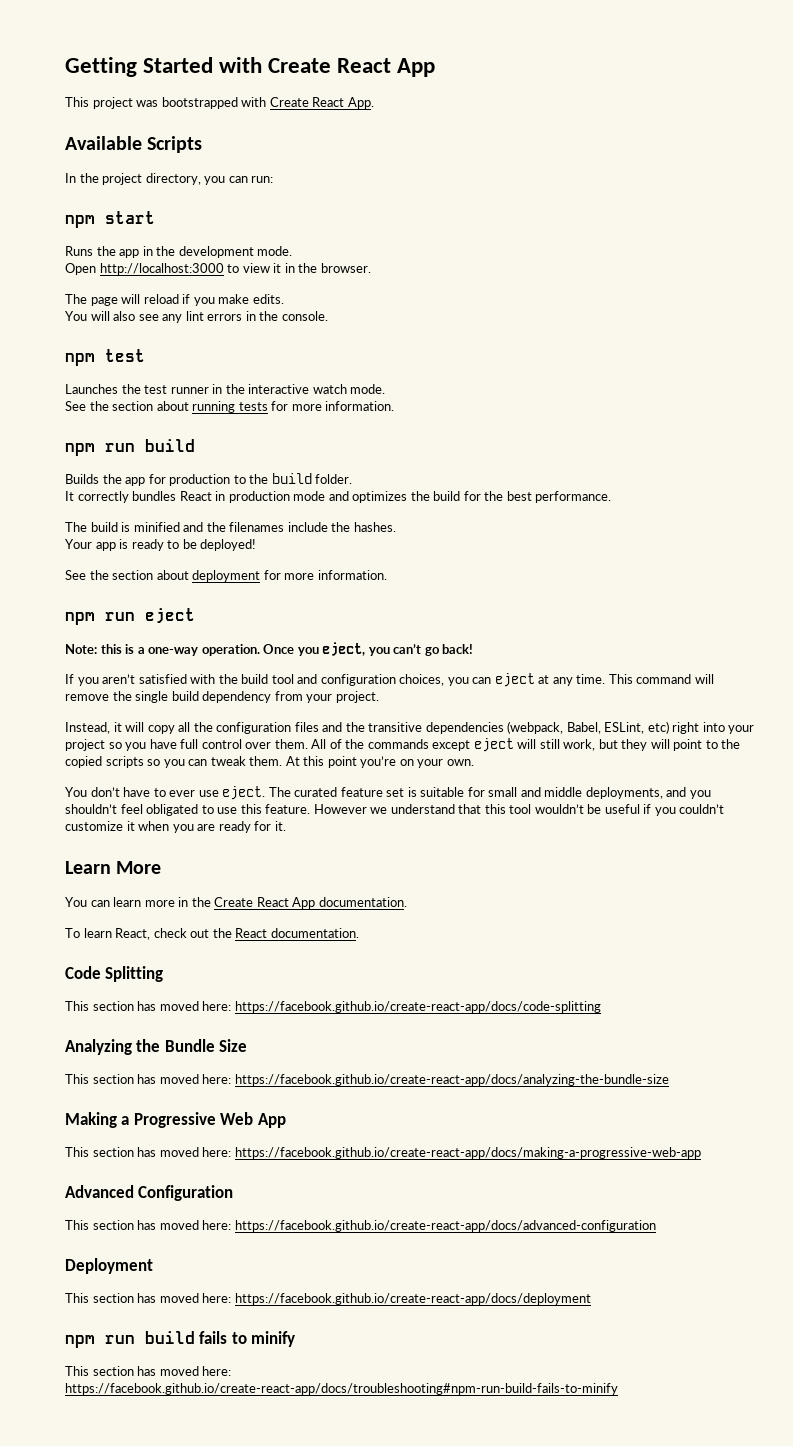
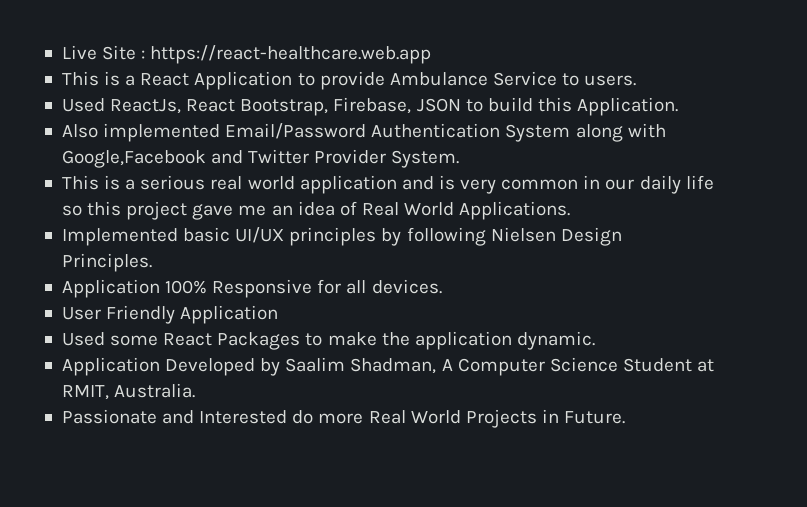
[65,57,436,77] [65,97,374,109] [65,136,203,153] [65,173,274,185] [65,211,155,228] [65,246,293,258] [65,263,371,275] [65,294,284,306] [65,311,328,323] [65,349,145,366] [65,384,386,394] [65,401,395,413] [65,439,195,456] [65,473,353,486] [65,491,612,503] [65,522,396,532] [65,539,257,551] [65,570,387,582] [65,608,195,625] [65,642,474,656] [65,673,714,687] [65,691,379,703] [65,721,755,734] [65,738,741,752] [65,756,474,768] [65,786,711,800] [65,804,725,816] [65,821,286,833] [65,861,162,874] [65,897,407,909] [65,928,359,940] [65,966,164,982] [65,1001,601,1013] [65,1039,248,1055] [65,1074,669,1086] [65,1112,286,1128] [65,1147,701,1159] [65,1185,234,1201] [65,1220,656,1232] [65,1258,153,1274] [65,1293,591,1305] [65,1331,296,1348] [65,1366,232,1376] [65,1383,618,1395] Getting Started with Create React App // This project was bootstrapped with Create React App. // Available Scripts // In the project directory, you can run: // npm start // Runs the app in the development mode. // Open http://localhost:3000 to view it in the browser. // The page will reload if you make edits. // You will also see any lint errors in the console. // npm test // Launches the test runner in the interactive watch mode. // See the section about running tests for more information. // npm run build // Builds the app for production to the build folder. // It correctly bundles React in production mode and optimizes the build for the best performance. // The build is minified and the filenames include the hashes. // Your app is ready to be deployed! // See the section about deployment for more information. // npm run eject // Note: this is a one-way operation. Once you eject, you can’t go back! // If you aren’t satisfied with the build tool and configuration choices, you can eject at any time. This command will remove the single build dependency from your project. // Instead, it will copy all the configuration files and the transitive dependencies (webpack, Babel, ESLint, etc) right into your project so you have full control over them. All of the commands except eject will still work, but they will point to the copied scripts so you can tweak them. At this point you’re on your own. // You don’t have to ever use eject. The curated feature set is suitable for small and middle deployments, and you shouldn’t feel obligated to use this feature. However we understand that this tool wouldn’t be useful if you couldn’t customize it when you are ready for it. // Learn More // You can learn more in the Create React App documentation. // To learn React, check out the React documentation. // Code Splitting // This section has moved here: https://facebook.github.io/create-react-app/docs/code-splitting // Analyzing the Bundle Size // This section has moved here: https://facebook.github.io/create-react-app/docs/analyzing-the-bundle-size // Making a Progressive Web App // This section has moved here: https://facebook.github.io/create-react-app/docs/making-a-progressive-web-app // Advanced Configuration // This section has moved here: https://facebook.github.io/create-react-app/docs/advanced-configuration // Deployment // This section has moved here: https://facebook.github.io/create-react-app/docs/deployment // npm run build fails to minify // This section has moved here: https://facebook.github.io/create-react-app/docs/troubleshooting#npm-run-build-fails-to-minify -> [61,45,432,64] [61,71,637,90] [61,97,679,116] [61,123,666,142] [61,149,460,168] [61,175,714,194] [61,201,571,220] [61,227,622,246] [61,253,152,272] [61,279,442,298] [61,305,279,324] [61,331,595,350] [61,357,715,376] [61,383,196,400] [61,409,626,428] Live Site : https://react-healthcare.web.app // This is a React Application to provide Ambulance Service to users. // Used ReactJs, React Bootstrap, Firebase, JSON to build this Application. // Also implemented Email/Password Authentication System along with Google,Facebook and Twitter Provider System. // This is a serious real world application and is very common in our daily life so this project gave me an idea of Real World Applications. // Implemented basic UI/UX principles by following Nielsen Design Principles. // Application 100% Responsive for all devices. // User Friendly Application // Used some React Packages to make the application dynamic. // Application Developed by Saalim Shadman, A Computer Science Student at RMIT, Australia. // Passionate and Interested do more Real World Projects in Future.

